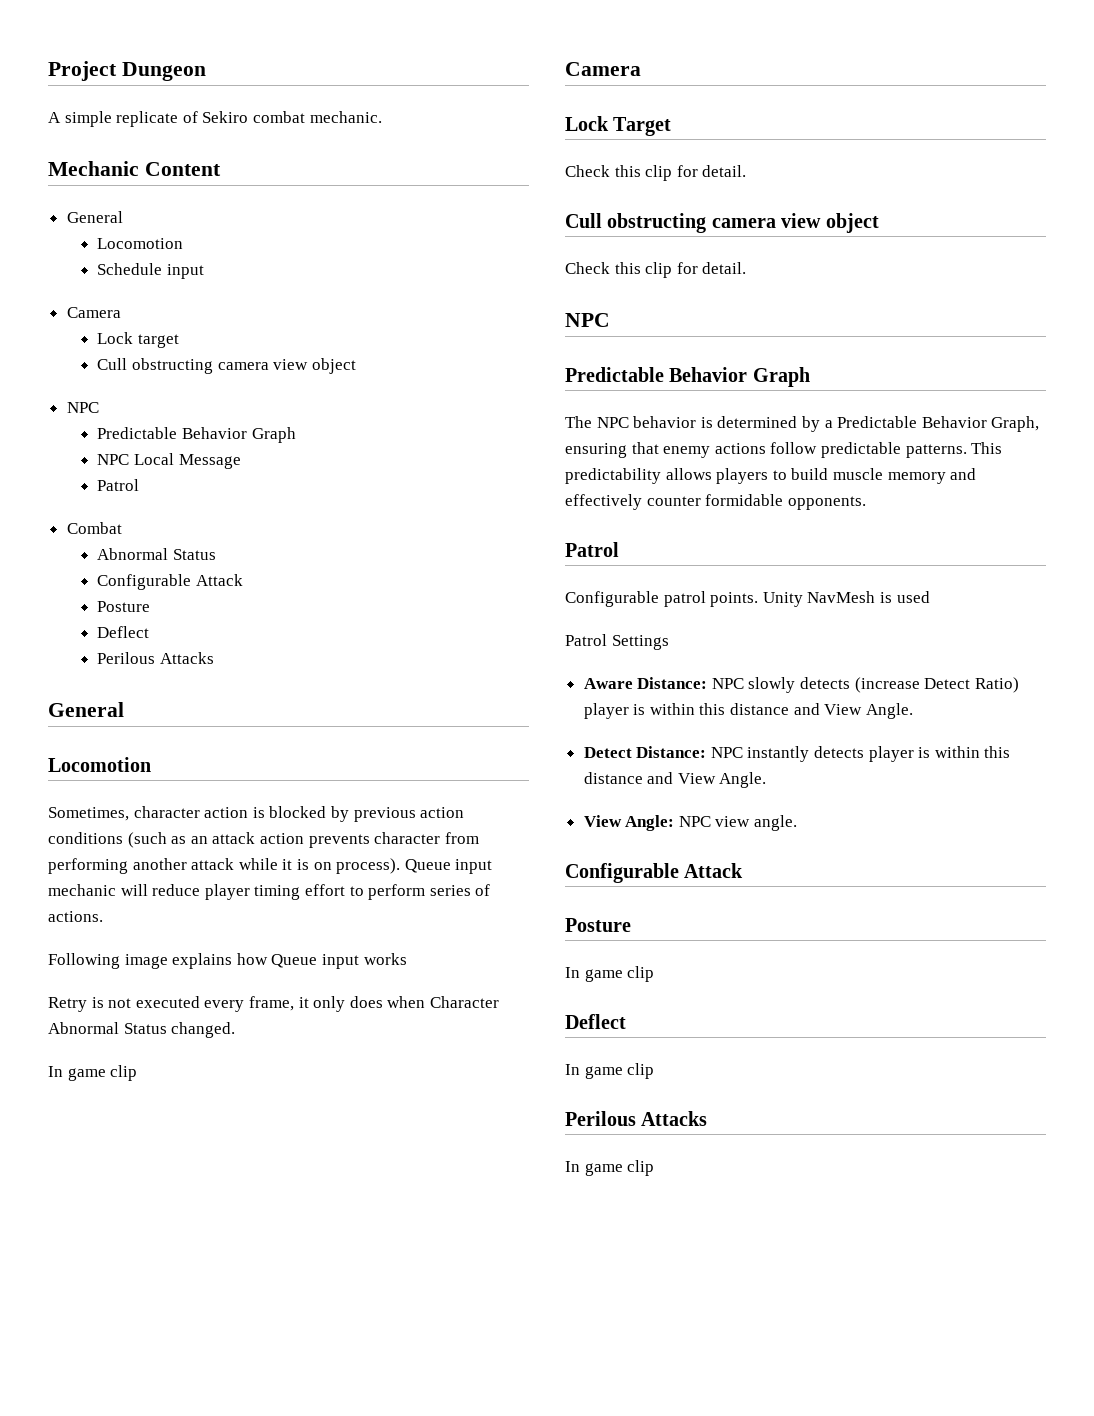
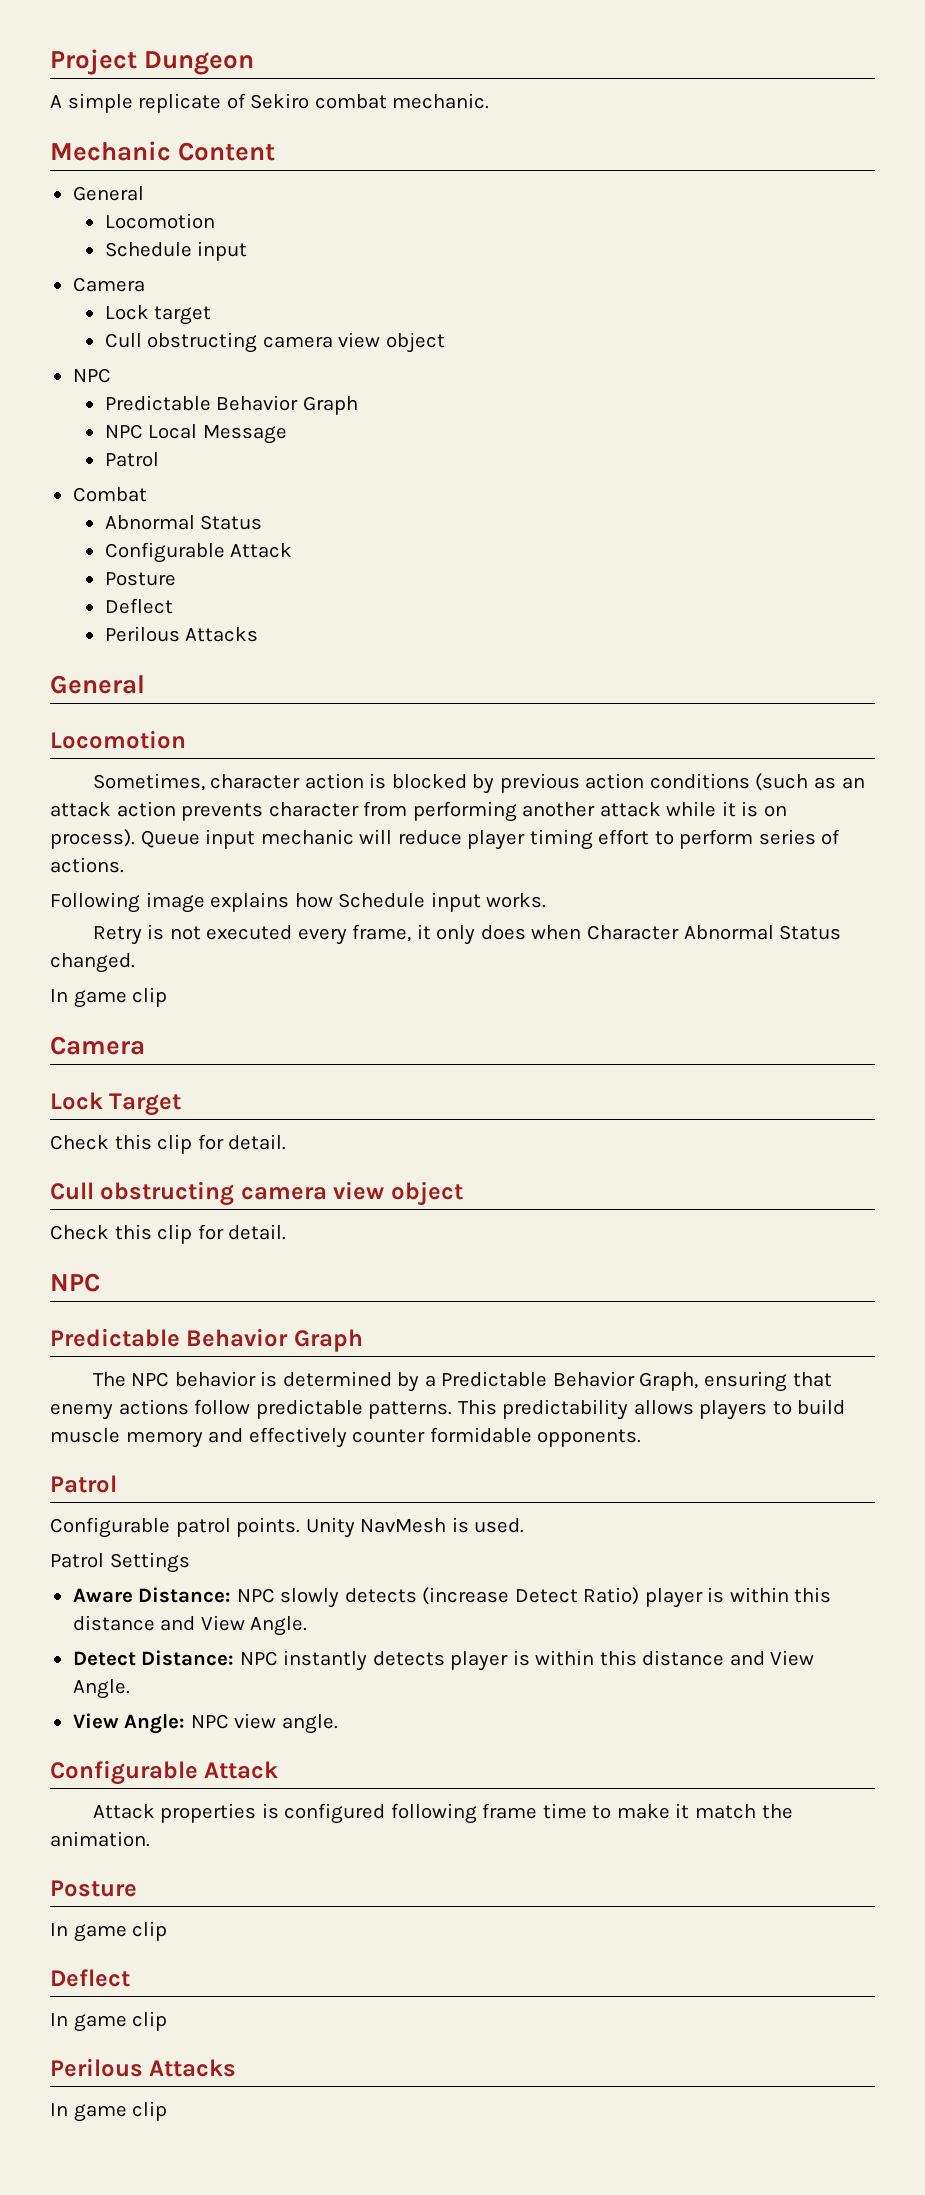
[271,953,407,969] Queue input works -> [338,892,547,912] Schedule input works.
[896,591,930,603] used -> [474,1518,525,1533] used.
(744, 870) none -> [92,1803,793,1824] [50,1831,150,1847] // Attack properties is configured following frame time to make it match the animation.

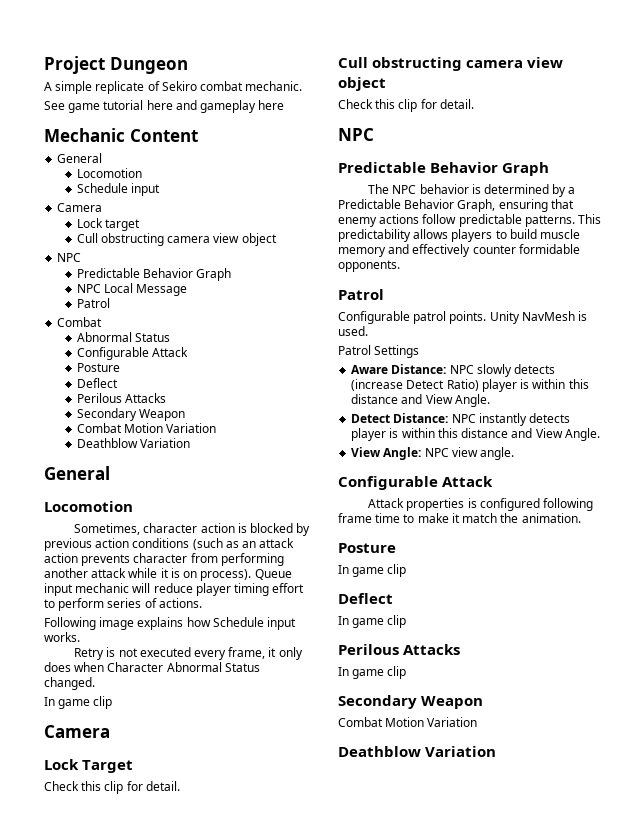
(490, 101) none -> [44,100,285,113] // See game tutorial here and gameplay here
(259, 634) none -> [76,408,185,421] [76,423,217,433] [76,438,190,448] // Secondary Weapon // Combat Motion Variation // Deathblow Variation
(168, 2111) none -> [338,695,484,709] [338,717,478,727] [338,746,497,757] // Secondary Weapon // Combat Motion Variation // Deathblow Variation

